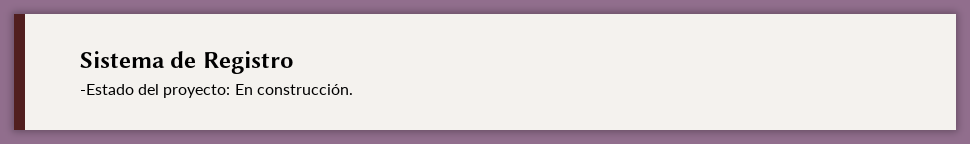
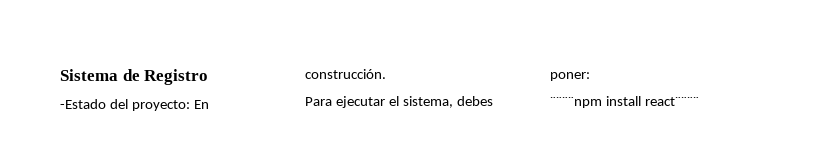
(353, 89) none -> [305,96,493,108] [550,72,590,81] [550,96,699,108] // Para ejecutar el sistema, debes poner: // ¨¨¨¨npm install react¨¨¨¨

